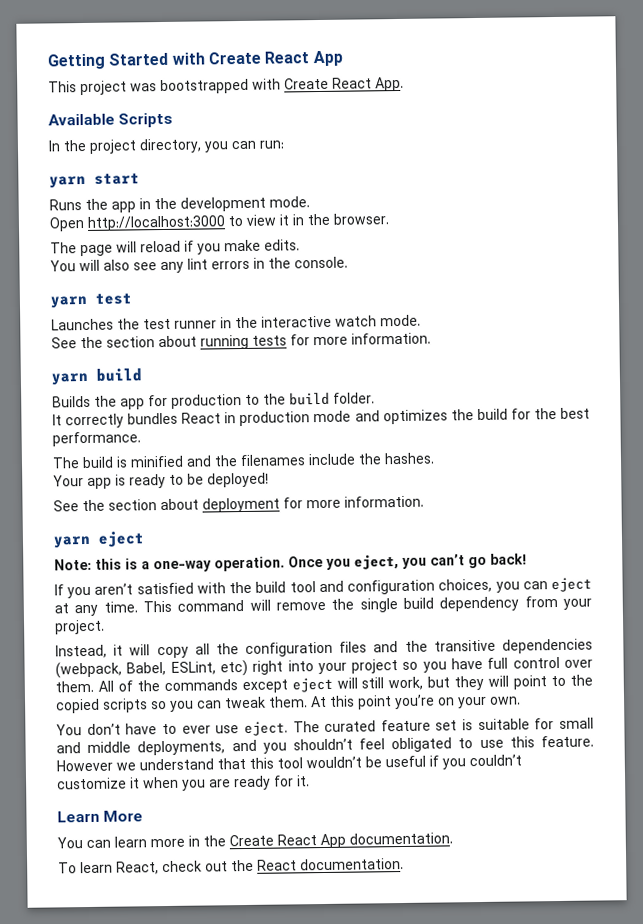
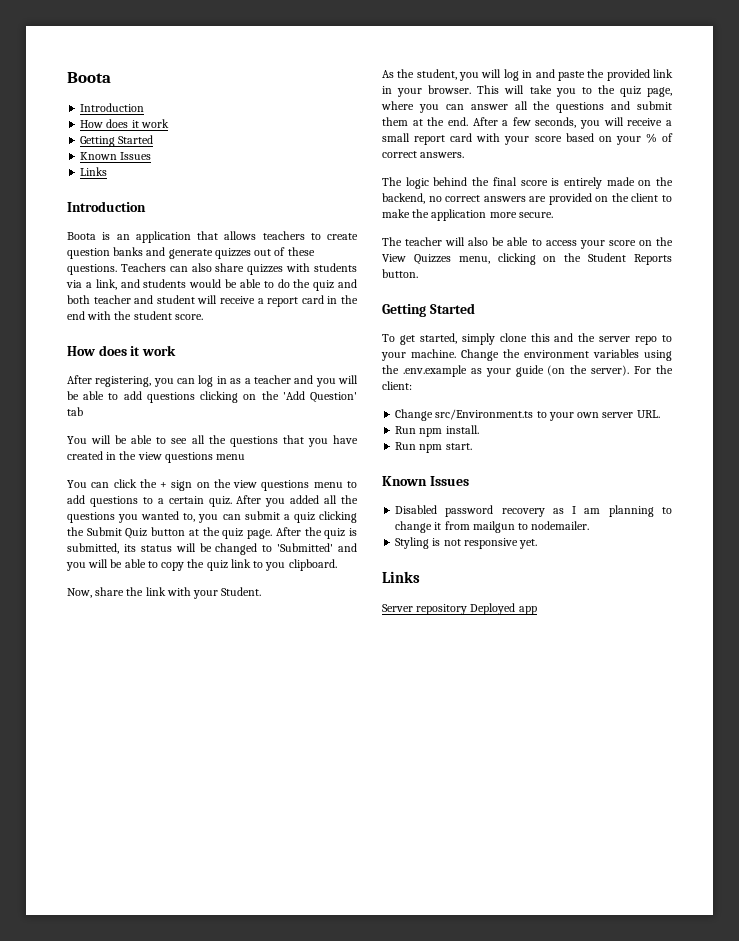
[47,50,343,70] [48,76,404,96] [48,112,174,128] [48,138,285,154] [49,173,140,189] [49,196,310,213] [49,213,389,232] [50,239,300,257] [50,256,348,274] [50,293,132,309] [51,314,421,331] [51,332,431,350] [51,368,142,386] [52,391,375,410] [52,407,591,429] [52,431,141,447] [52,452,435,469] [53,472,269,489] [53,495,424,513] [53,531,145,549] [54,553,527,573] [54,577,592,599] [54,596,592,617] [54,619,105,635] [55,638,593,659] [55,656,594,679] [55,674,593,694] [56,694,521,714] [56,717,595,737] [56,735,594,756] [56,754,522,772] [57,775,310,791] [57,810,144,823] [57,832,453,849] [58,857,404,875] Getting Started with Create React App // This project was bootstrapped with Create React App. // Available Scripts // In the project directory, you can run: // yarn start // Runs the app in the development mode. // Open http://localhost:3000 to view it in the browser. // The page will reload if you make edits. // You will also see any lint errors in the console. // yarn test // Launches the test runner in the interactive watch mode. // See the section about running tests for more information. // yarn build // Builds the app for production to the build folder. // It correctly bundles React in production mode and optimizes the build for the best performance. // The build is minified and the filenames include the hashes. // Your app is ready to be deployed! // See the section about deployment for more information. // yarn eject // Note: this is a one-way operation. Once you eject, you can’t go back! // If you aren’t satisfied with the build tool and configuration choices, you can eject at any time. This command will remove the single build dependency from your project. // Instead, it will copy all the configuration files and the transitive dependencies (webpack, Babel, ESLint, etc) right into your project so you have full control over them. All of the commands except eject will still work, but they will point to the copied scripts so you can tweak them. At this point you’re on your own. // You don’t have to ever use eject. The curated feature set is suitable for small and middle deployments, and you shouldn’t feel obligated to use this feature. However we understand that this tool wouldn’t be useful if you couldn’t customize it when you are ready for it. // Learn More // You can learn more in the Create React App documentation. // To learn React, check out the React documentation. -> [67,72,111,83] [80,103,145,112] [80,119,169,128] [80,135,154,147] [80,152,152,160] [80,167,108,176] [67,201,146,212] [67,231,358,243] [67,247,315,259] [67,263,357,275] [66,279,358,291] [67,295,358,307] [67,311,203,320] [67,345,176,356] [67,375,359,387] [67,391,357,403] [67,407,83,416] [67,435,358,447] [67,451,246,463] [67,479,357,491] [67,495,358,507] [67,511,357,523] [67,527,357,539] [67,543,357,555] [66,559,337,571] [67,587,262,599] [382,69,673,81] [382,85,672,97] [381,101,672,113] [382,117,672,129] [382,133,673,145] [382,151,465,158] [382,177,673,189] [382,193,672,205] [382,209,553,221] [382,237,673,249] [382,253,672,265] [382,269,418,278] [382,303,475,317] [382,333,672,345] [381,349,672,361] [382,365,673,377] [382,381,412,390] [395,409,660,421] [395,425,479,437] [395,442,472,453] [382,476,469,486] [395,505,672,517] [395,521,590,533] [395,537,538,549] [382,571,420,583] [382,603,537,615] Boota // Introduction // How does it work // Getting Started // Known Issues // Links // Introduction // Boota is an application that allows teachers to create question banks and generate quizzes out of these questions. Teachers can also share quizzes with students via a link, and students would be able to do the quiz and both teacher and student will receive a report card in the end with the student score. // How does it work // After registering, you can log in as a teacher and you will be able to add questions clicking on the 'Add Question' tab // You will be able to see all the questions that you have created in the view questions menu // You can click the + sign on the view questions menu to add questions to a certain quiz. After you added all the questions you wanted to, you can submit a quiz clicking the Submit Quiz button at the quiz page. After the quiz is submitted, its status will be changed to 'Submitted' and you will be able to copy the quiz link to you clipboard. // Now, share the link with your Student. // As the student, you will log in and paste the provided link in your browser. This will take you to the quiz page, where you can answer all the questions and submit them at the end. After a few seconds, you will receive a small report card with your score based on your % of correct answers. // The logic behind the final score is entirely made on the backend, no correct answers are provided on the client to make the application more secure. // The teacher will also be able to access your score on the View Quizzes menu, clicking on the Student Reports button. // Getting Started // To get started, simply clone this and the server repo to your machine. Change the environment variables using the .env.example as your guide (on the server). For the client: // Change src/Environment.ts to your own server URL. // Run npm install. // Run npm start. // Known Issues // Disabled password recovery as I am planning to change it from mailgun to nodemailer. // Styling is not responsive yet. // Links // Server repository Deployed app

